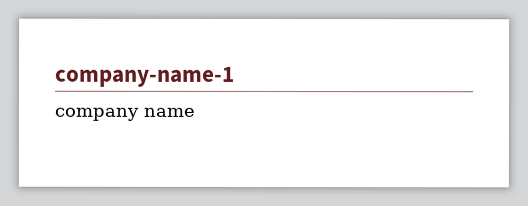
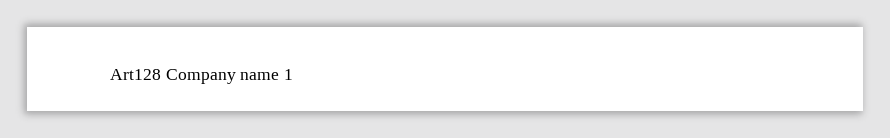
[55,66,235,87] [54,107,195,121] company-name-1 // company name -> [110,69,294,84] Art128 Company name 1

